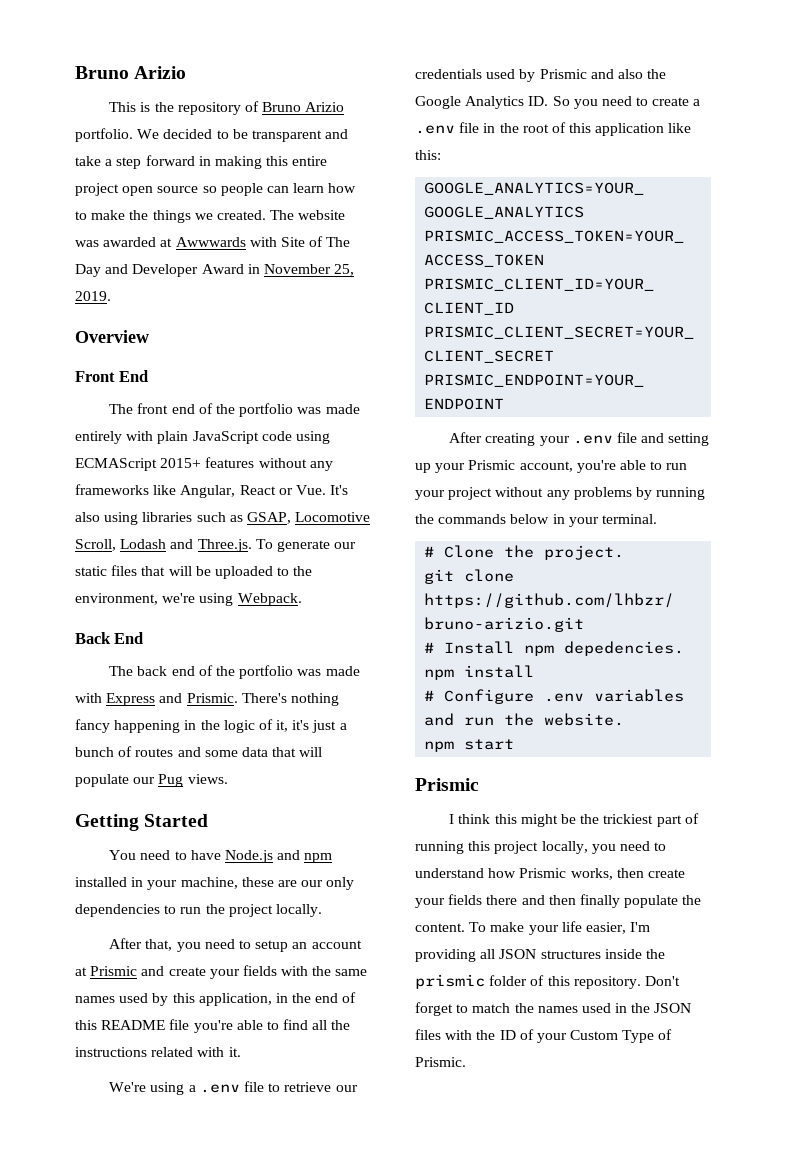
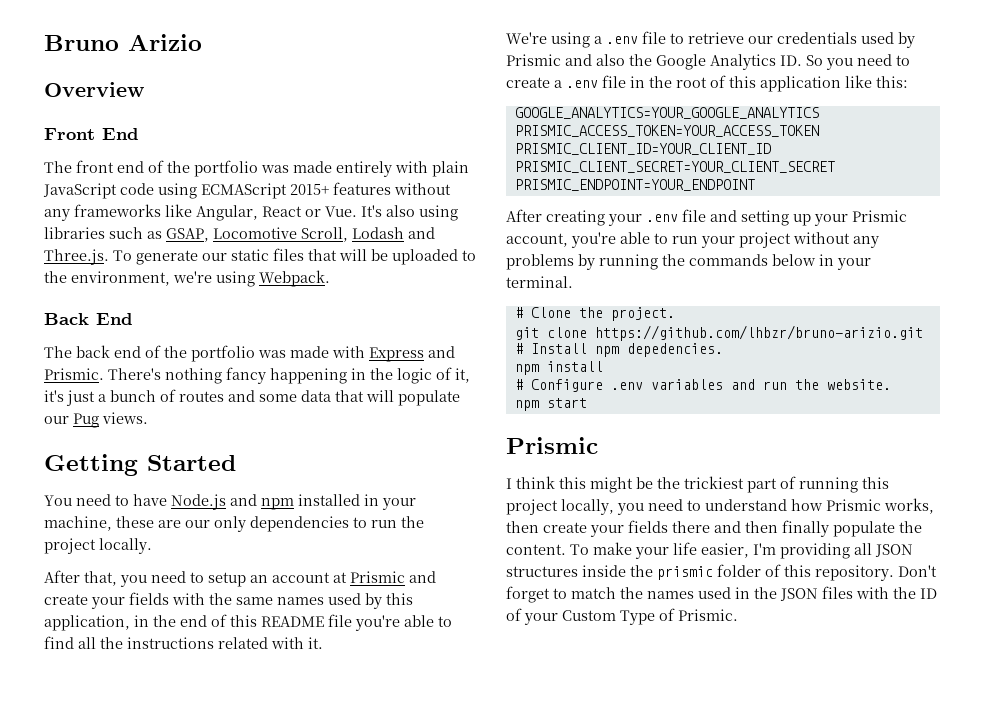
[75,66,187,79] [109,101,345,115] [75,128,349,142] [75,155,328,169] [75,183,357,196] [75,210,346,223] [75,236,351,247] [75,264,355,277] [75,291,111,301] Bruno Arizio // This is the repository of Bruno Arizio portfolio. We decided to be transparent and take a step forward in making this entire project open source so people can learn how to make the things we created. The website was awarded at Awwwards with Site of The Day and Developer Award in November 25, 2019. -> [44,34,202,51] Bruno Arizio

